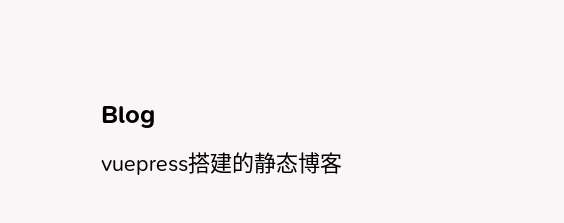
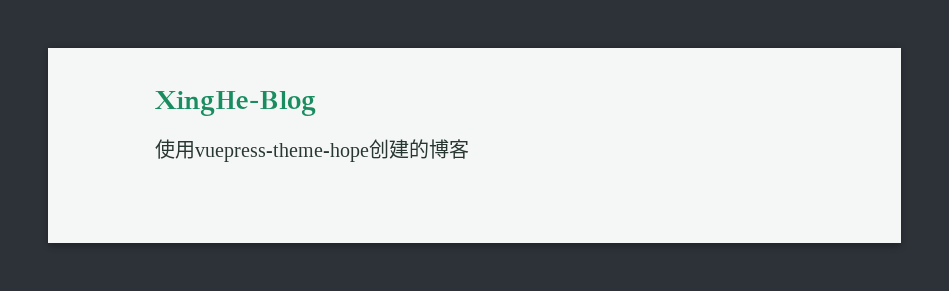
[101,106,155,128] [101,152,298,175] Blog // vuepress搭建的静态 -> [155,91,316,116] [155,139,429,162] XingHe-Blog // 使用vuepress-theme-hope创建的

